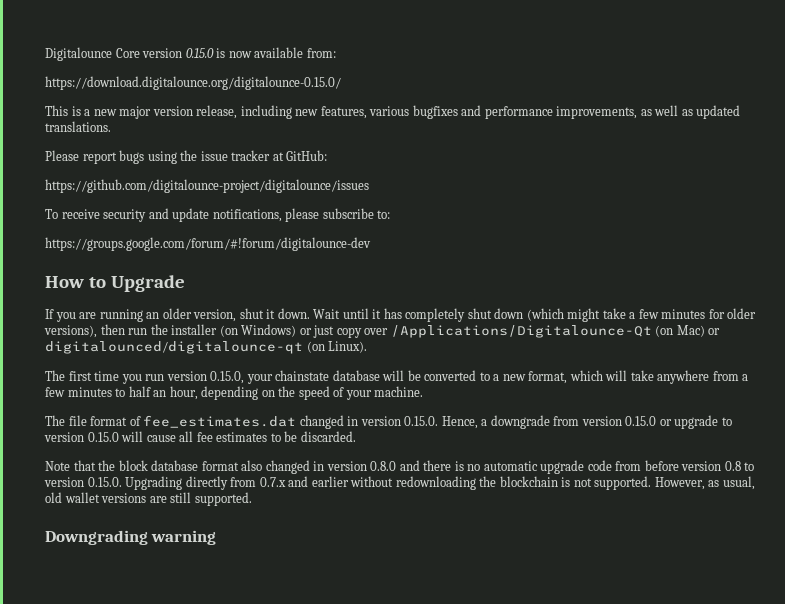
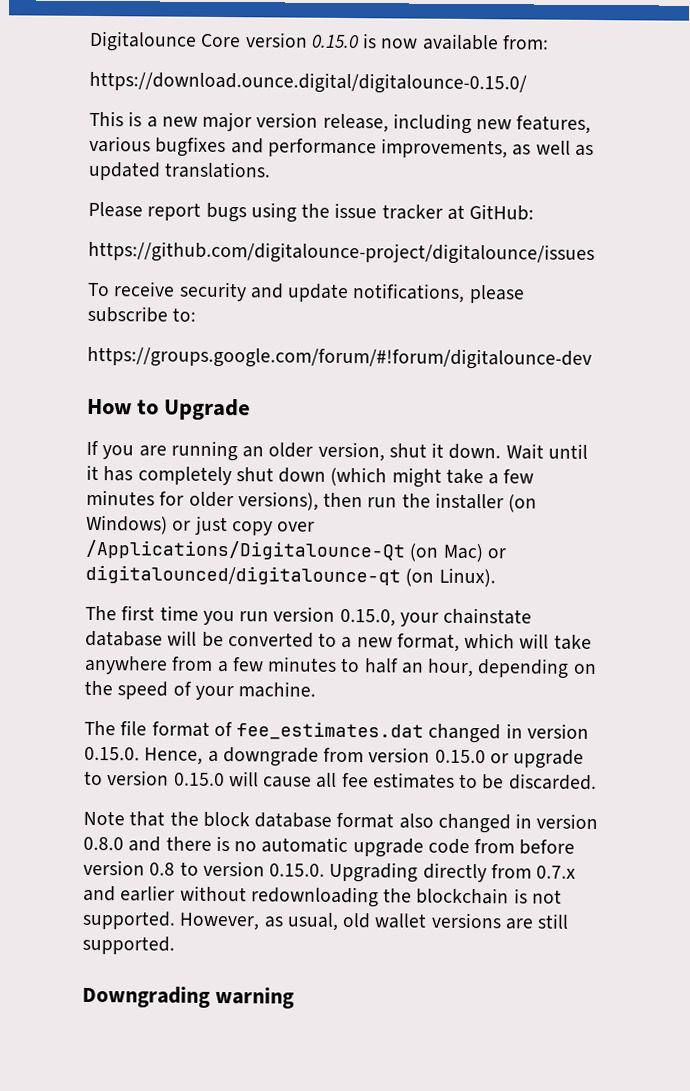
[45,76,341,90] https://download.digitalounce.org/digitalounce-0.15.0/ -> [89,70,527,95] https://download.ounce.digital/digitalounce-0.15.0/

